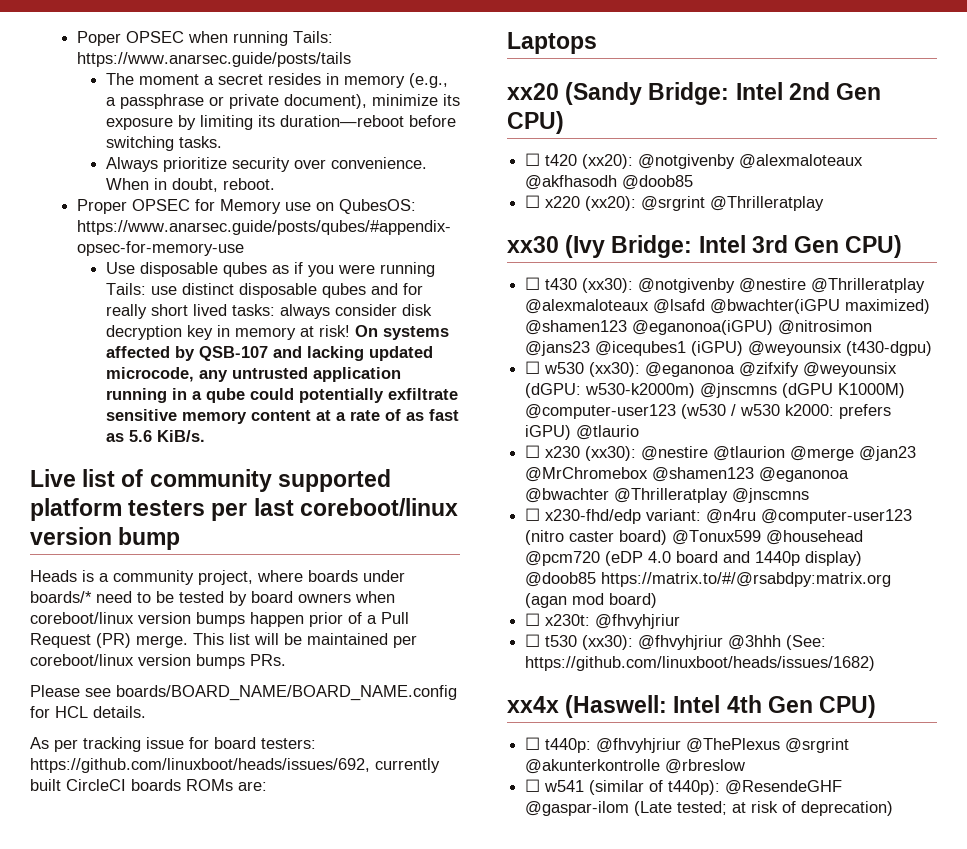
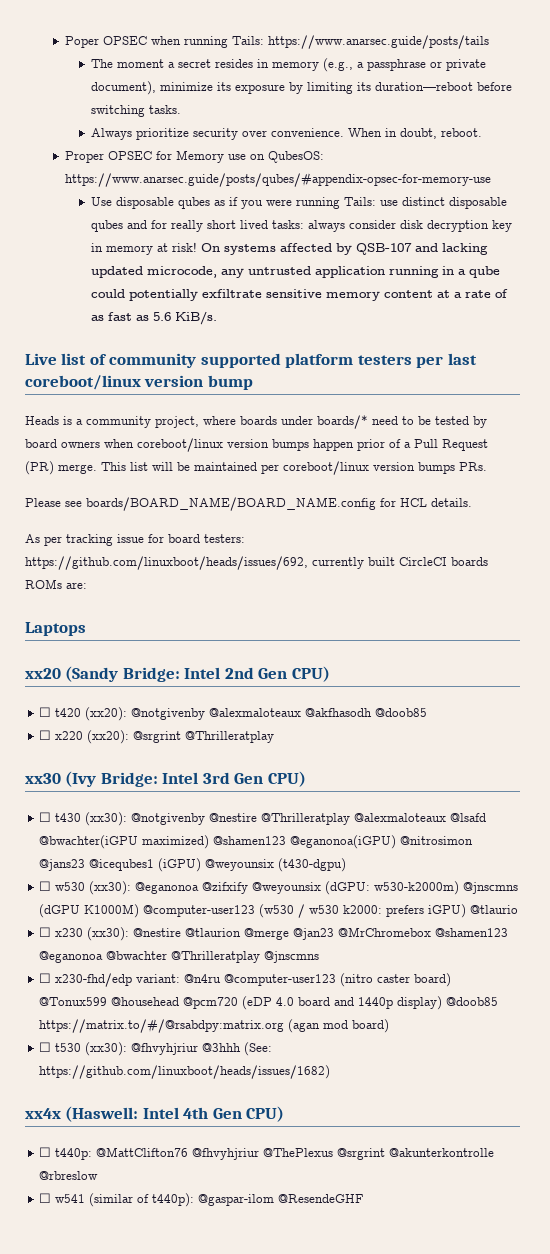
[525,613,681,629] // ☐ x230t: @fhvyhjriur -> (390, 1026) none
(592, 745) none -> [96,1147,189,1157] @MattClifton76
[725,780,843,795] [525,801,894,816] @ResendeGHF @gaspar-ilom (Late tested; at risk of deprecation) -> [198,1194,364,1206] @gaspar-ilom @ResendeGHF

